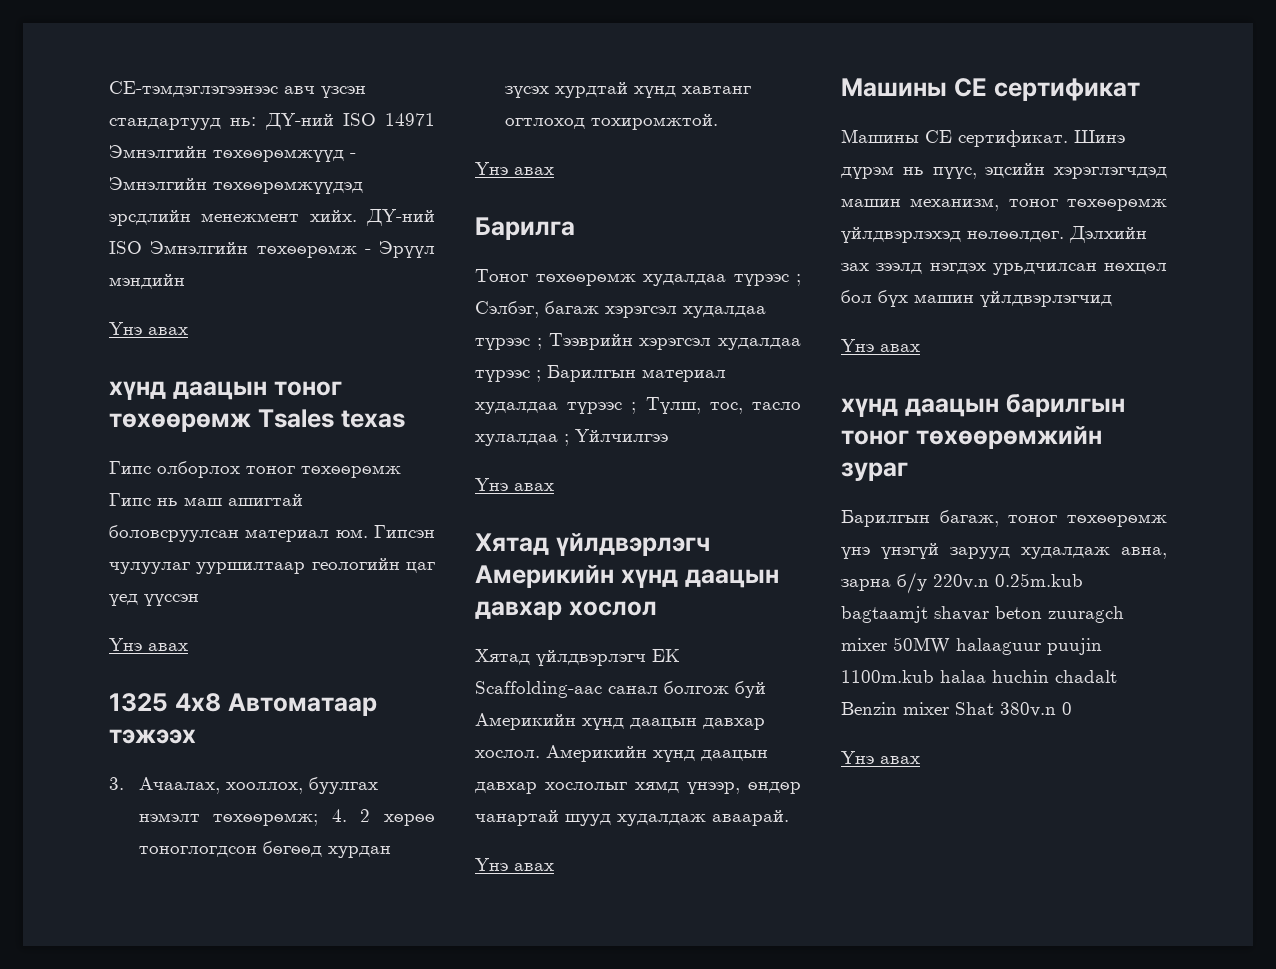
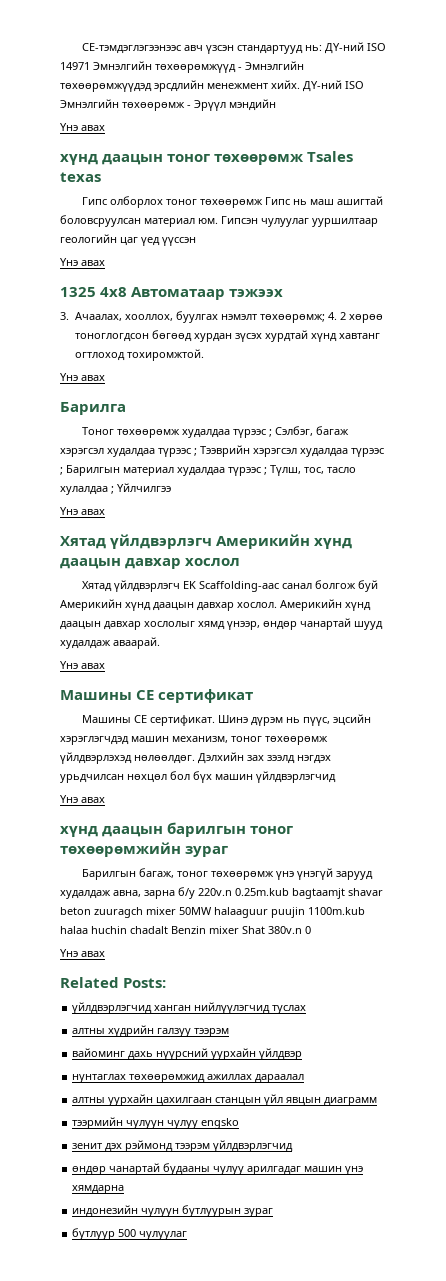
(920, 760) none -> [60,977,167,988] [72,1002,307,1014] [72,1025,230,1037] [72,1048,303,1060] [72,1074,305,1083] [72,1094,378,1106] [72,1117,240,1129] [72,1140,294,1152] [72,1163,364,1175] [72,1185,125,1194] [72,1205,274,1217] [72,1228,188,1240] // Related Posts: // үйлдвэрлэгчид ханган нийлүүлэгчид туслах // алтны хүдрийн галзуу тээрэм // вайоминг дахь нүүрсний уурхайн үйлдвэр // нунтаглах төхөөрөмжид ажиллах дараалал // алтны уурхайн цахилгаан станцын үйл явцын диаграмм // тээрмийн чулуун чулуу engsko // зенит дэх рэймонд тээрэм үйлдвэрлэгчид // өндөр чанартай будааны чулуу арилгадаг машин үнэ хямдарна // индонезийн чулуун бутлуурын зураг // бутлуур 500 чулуулаг

